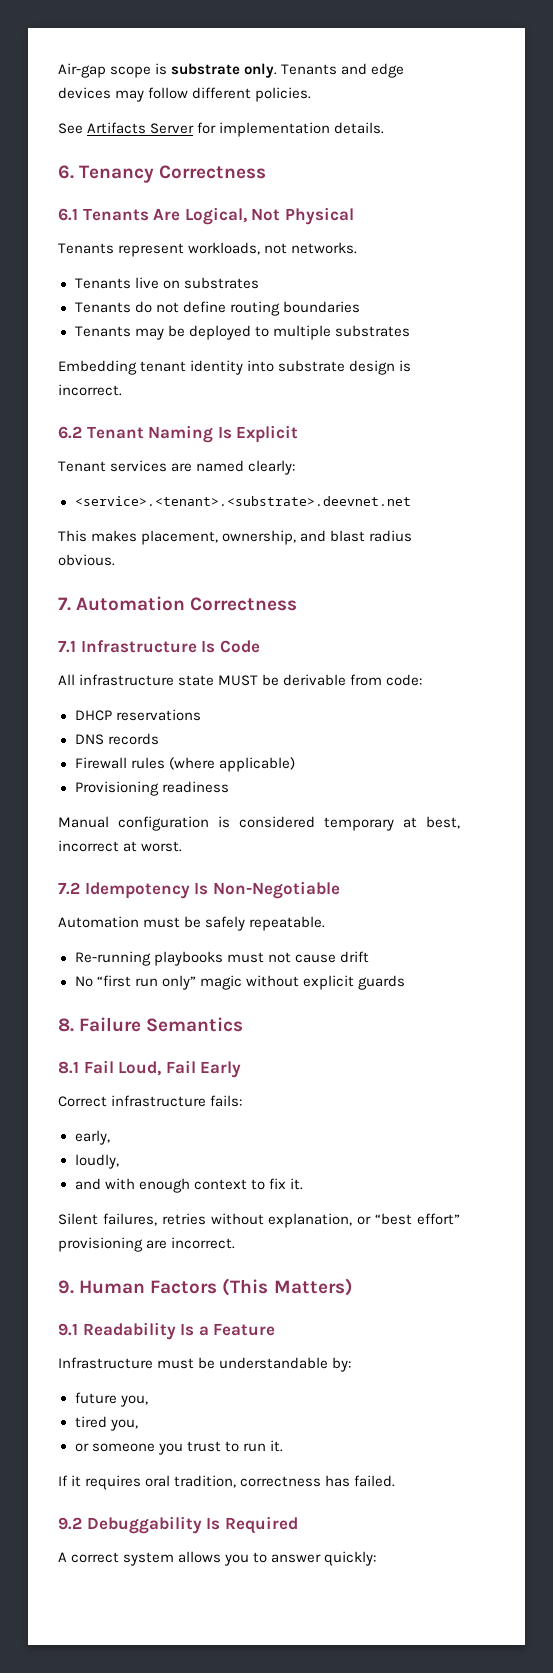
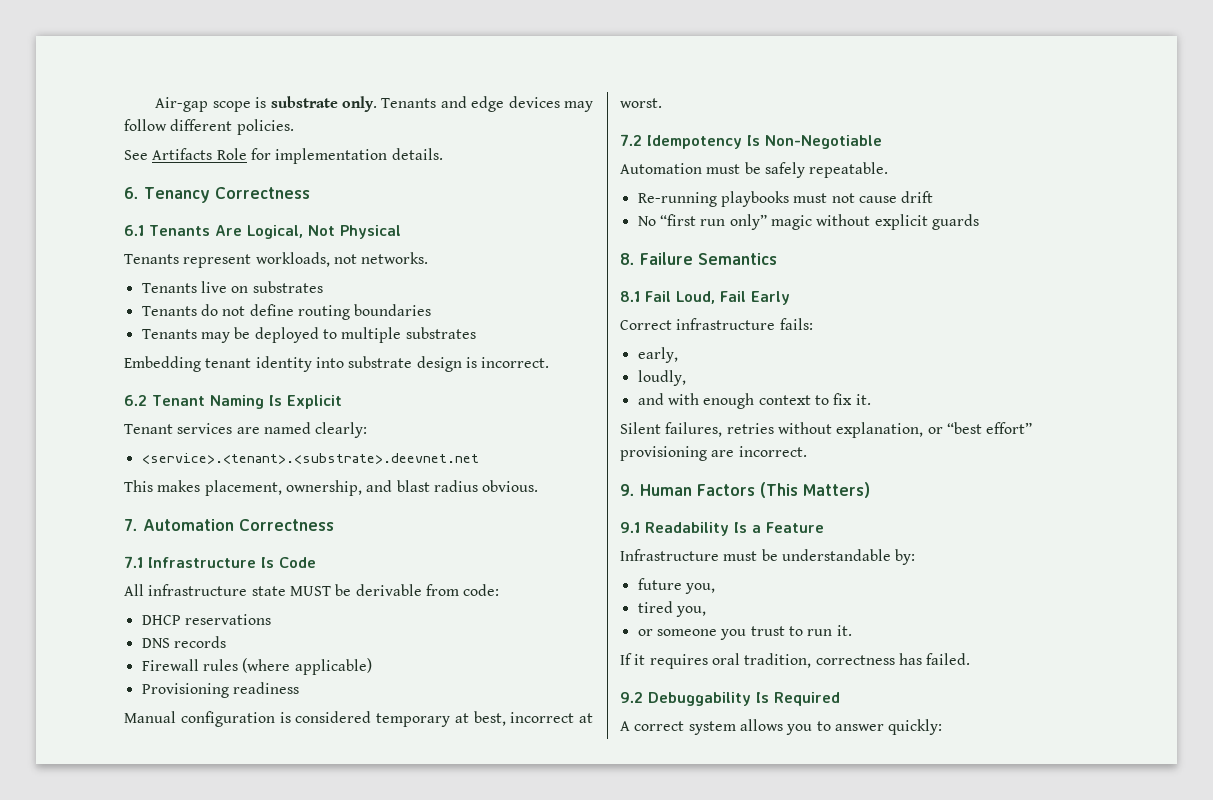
[150,123,195,134] Server -> [216,148,247,160] Role

